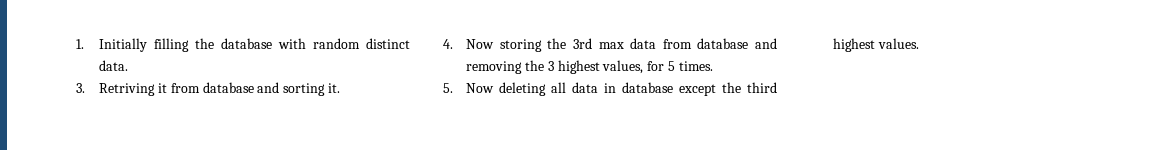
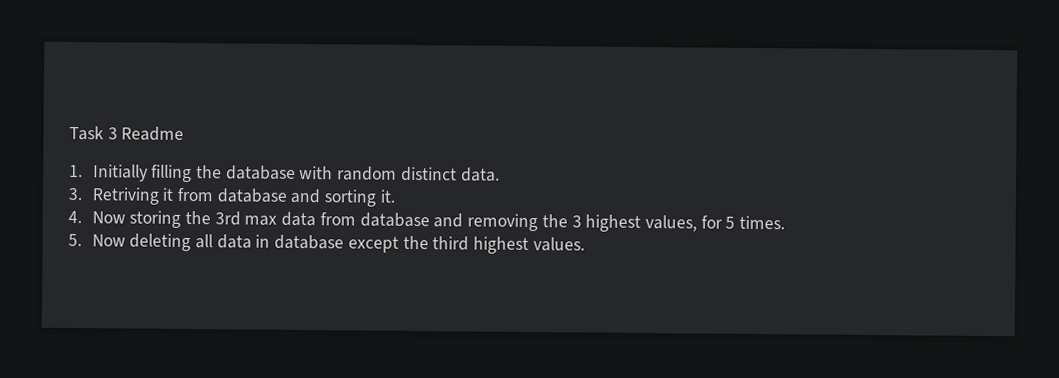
(76, 44) none -> [69,125,185,141] Task 3 Readme //

